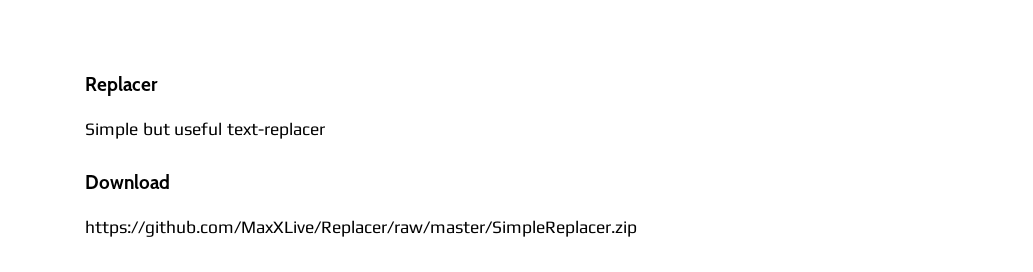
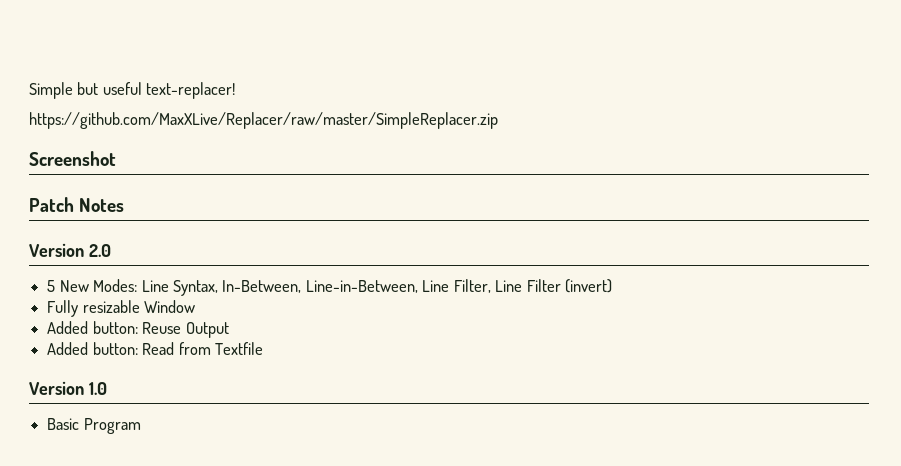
[85,76,158,96] Replacer // -> (29, 90) none
[227,122,326,139] [85,174,170,189] text-replacer // Download -> [146,82,236,99] text-replacer!
(637, 228) none -> [29,151,116,166] [29,197,125,212] [29,243,111,257] [47,279,613,296] [47,300,196,317] [47,321,229,338] [47,342,263,355] [29,381,107,395] [47,418,141,434] // Screenshot // Patch Notes // Version 2.0 // 5 New Modes: Line Syntax, In-Between, Line-in-Between, Line Filter, Line Filter (invert) // Fully resizable Window // Added button: Reuse Output // Added button: Read from Textfile // Version 1.0 // Basic Program

